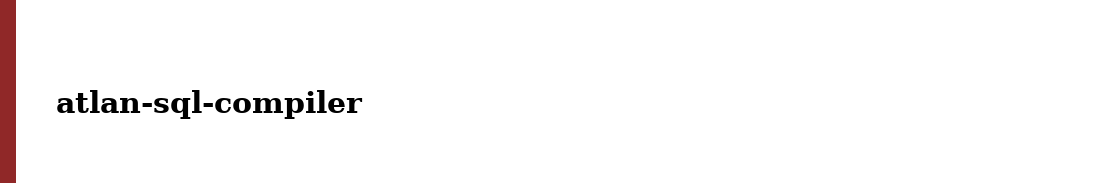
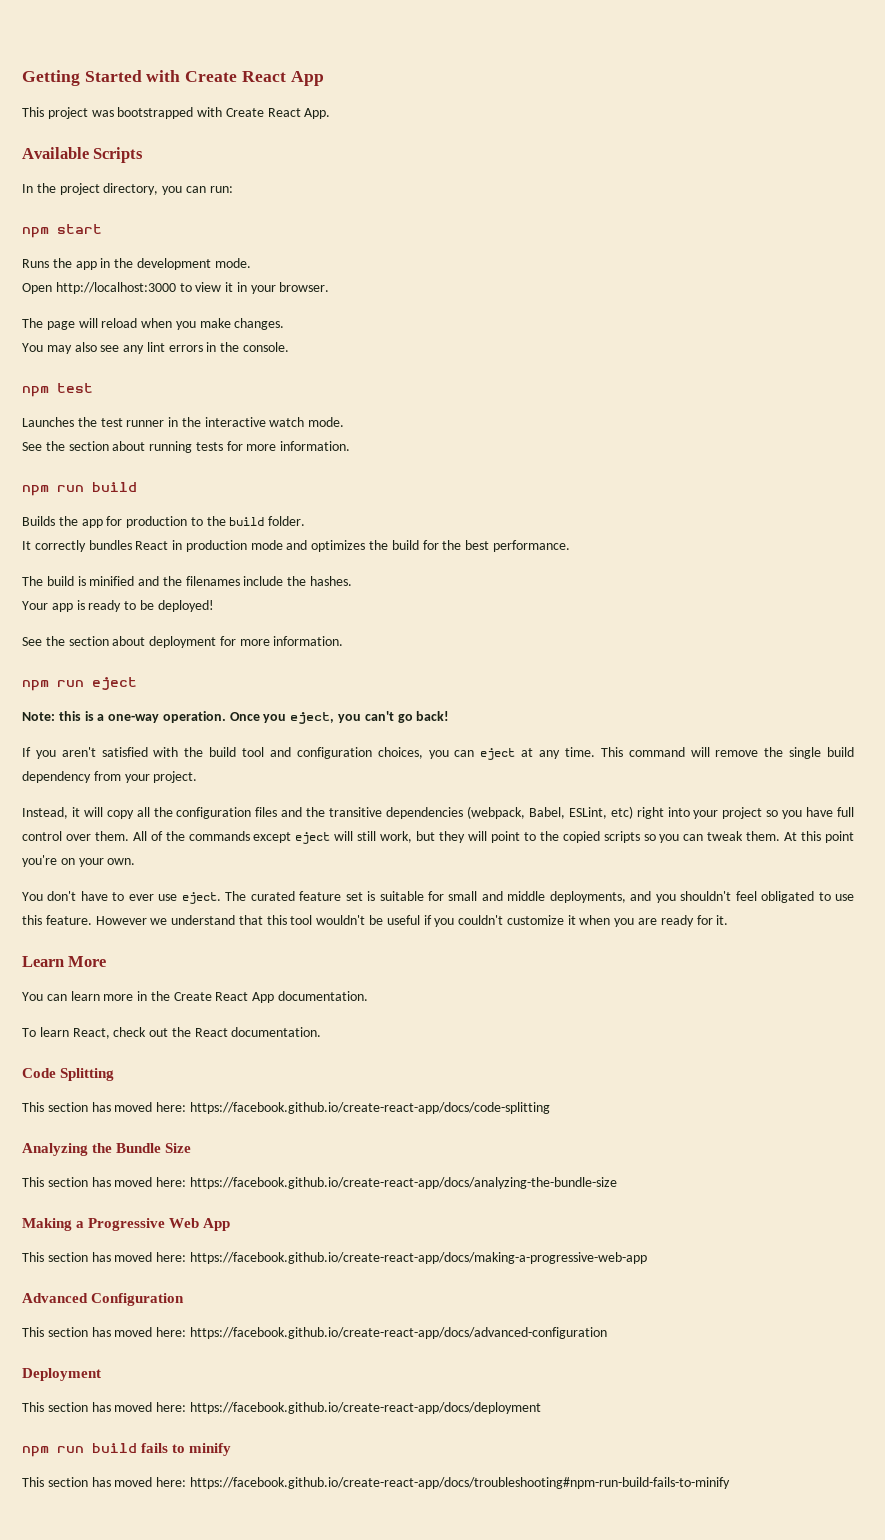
[56,90,363,119] atlan-sql-compiler -> [22,70,324,86] [22,107,331,119] [22,147,144,163] [22,183,233,195] [22,224,102,238] [22,258,251,270] [22,282,330,294] [22,318,285,330] [22,342,290,354] [22,383,93,397] [22,417,345,427] [22,441,351,453] [22,482,137,496] [22,516,306,528] [22,540,570,552] [22,576,353,586] [22,600,214,612] [22,636,344,648] [22,677,137,691] [22,711,450,724] [22,747,854,760] [22,771,198,783] [22,806,854,819] [22,831,854,844] [22,855,136,867] [22,891,855,904] [22,915,729,927] [22,956,107,967] [22,991,369,1003] [22,1027,322,1039] [22,1068,115,1081] [22,1102,550,1114] [22,1143,192,1156] [22,1177,617,1189] [22,1218,231,1231] [22,1252,647,1264] [22,1293,185,1306] [22,1327,607,1339] [22,1368,101,1381] [22,1402,541,1414] [22,1443,232,1457] [22,1477,730,1489] Getting Started with Create React App // This project was bootstrapped with Create React App. // Available Scripts // In the project directory, you can run: // npm start // Runs the app in the development mode. // Open http://localhost:3000 to view it in your browser. // The page will reload when you make changes. // You may also see any lint errors in the console. // npm test // Launches the test runner in the interactive watch mode. // See the section about running tests for more information. // npm run build // Builds the app for production to the build folder. // It correctly bundles React in production mode and optimizes the build for the best performance. // The build is minified and the filenames include the hashes. // Your app is ready to be deployed! // See the section about deployment for more information. // npm run eject // Note: this is a one-way operation. Once you eject, you can't go back! // If you aren't satisfied with the build tool and configuration choices, you can eject at any time. This command will remove the single build dependency from your project. // Instead, it will copy all the configuration files and the transitive dependencies (webpack, Babel, ESLint, etc) right into your project so you have full control over them. All of the commands except eject will still work, but they will point to the copied scripts so you can tweak them. At this point you're on your own. // You don't have to ever use eject. The curated feature set is suitable for small and middle deployments, and you shouldn't feel obligated to use this feature. However we understand that this tool wouldn't be useful if you couldn't customize it when you are ready for it. // Learn More // You can learn more in the Create React App documentation. // To learn React, check out the React documentation. // Code Splitting // This section has moved here: https://facebook.github.io/create-react-app/docs/code-splitting // Analyzing the Bundle Size // This section has moved here: https://facebook.github.io/create-react-app/docs/analyzing-the-bundle-size // Making a Progressive Web App // This section has moved here: https://facebook.github.io/create-react-app/docs/making-a-progressive-web-app // Advanced Configuration // This section has moved here: https://facebook.github.io/create-react-app/docs/advanced-configuration // Deployment // This section has moved here: https://facebook.github.io/create-react-app/docs/deployment // npm run build fails to minify // This section has moved here: https://facebook.github.io/create-react-app/docs/troubleshooting#npm-run-build-fails-to-minify

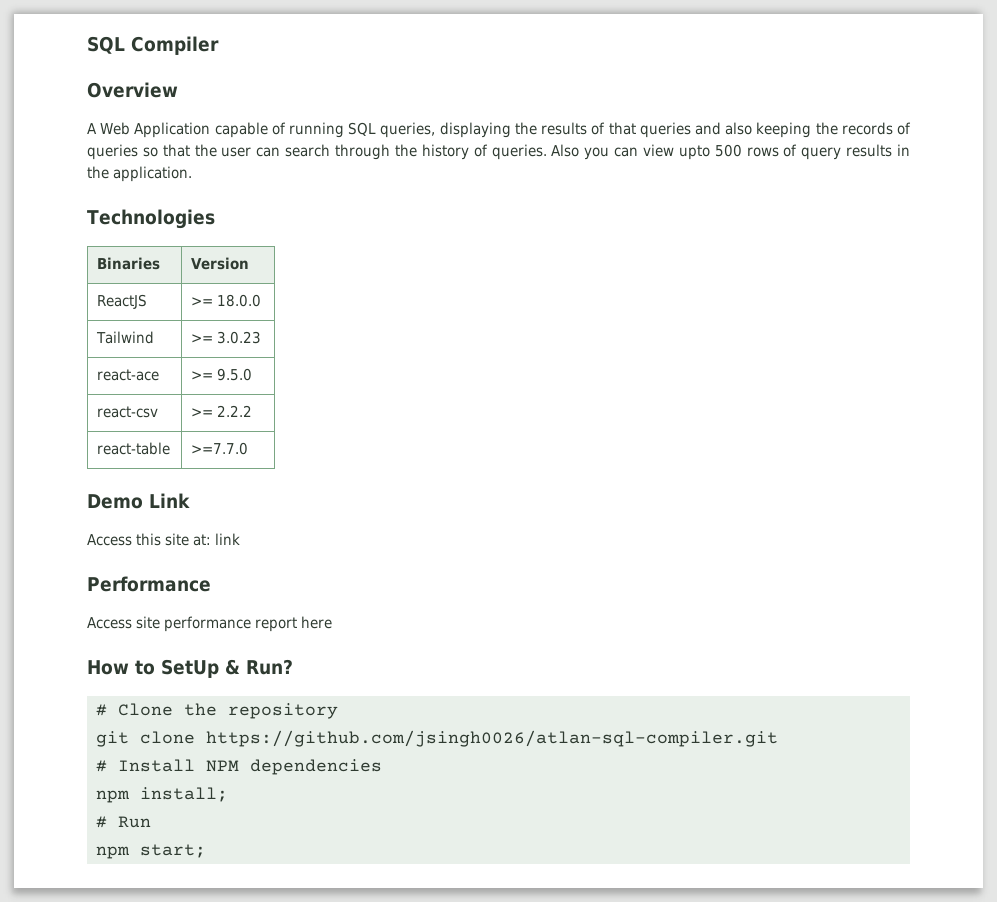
[22,70,324,86] [22,107,331,119] [22,147,144,163] [22,183,233,195] [22,224,102,238] [22,258,251,270] [22,282,330,294] [22,318,285,330] [22,342,290,354] [22,383,93,397] [22,417,345,427] [22,441,351,453] [22,482,137,496] [22,516,306,528] [22,540,570,552] [22,576,353,586] [22,600,214,612] [22,636,344,648] [22,677,137,691] [22,711,450,724] [22,747,854,760] [22,771,198,783] [22,806,854,819] [22,831,854,844] [22,855,136,867] [22,891,855,904] [22,915,729,927] [22,956,107,967] [22,991,369,1003] [22,1027,322,1039] [22,1068,115,1081] [22,1102,550,1114] [22,1143,192,1156] [22,1177,617,1189] [22,1218,231,1231] [22,1252,647,1264] [22,1293,185,1306] [22,1327,607,1339] [22,1368,101,1381] [22,1402,541,1414] [22,1443,232,1457] [22,1477,730,1489] Getting Started with Create React App // This project was bootstrapped with Create React App. // Available Scripts // In the project directory, you can run: // npm start // Runs the app in the development mode. // Open http://localhost:3000 to view it in your browser. // The page will reload when you make changes. // You may also see any lint errors in the console. // npm test // Launches the test runner in the interactive watch mode. // See the section about running tests for more information. // npm run build // Builds the app for production to the build folder. // It correctly bundles React in production mode and optimizes the build for the best performance. // The build is minified and the filenames include the hashes. // Your app is ready to be deployed! // See the section about deployment for more information. // npm run eject // Note: this is a one-way operation. Once you eject, you can't go back! // If you aren't satisfied with the build tool and configuration choices, you can eject at any time. This command will remove the single build dependency from your project. // Instead, it will copy all the configuration files and the transitive dependencies (webpack, Babel, ESLint, etc) right into your project so you have full control over them. All of the commands except eject will still work, but they will point to the copied scripts so you can tweak them. At this point you're on your own. // You don't have to ever use eject. The curated feature set is suitable for small and middle deployments, and you shouldn't feel obligated to use this feature. However we understand that this tool wouldn't be useful if you couldn't customize it when you are ready for it. // Learn More // You can learn more in the Create React App documentation. // To learn React, check out the React documentation. // Code Splitting // This section has moved here: https://facebook.github.io/create-react-app/docs/code-splitting // Analyzing the Bundle Size // This section has moved here: https://facebook.github.io/create-react-app/docs/analyzing-the-bundle-size // Making a Progressive Web App // This section has moved here: https://facebook.github.io/create-react-app/docs/making-a-progressive-web-app // Advanced Configuration // This section has moved here: https://facebook.github.io/create-react-app/docs/advanced-configuration // Deployment // This section has moved here: https://facebook.github.io/create-react-app/docs/deployment // npm run build fails to minify // This section has moved here: https://facebook.github.io/create-react-app/docs/troubleshooting#npm-run-build-fails-to-minify -> [87,36,219,55] [87,82,178,98] [87,122,912,138] [87,144,911,160] [87,166,192,182] [87,209,215,229] [97,257,161,270] [191,257,250,270] [97,294,148,309] [191,294,262,307] [96,331,155,344] [191,331,262,344] [97,369,160,381] [191,368,253,381] [97,406,159,418] [191,405,253,417] [97,442,171,455] [191,442,249,455] [87,493,190,509] [87,533,240,546] [87,576,211,592] [87,616,332,632] [87,659,293,678] [95,703,338,719] [95,730,778,747] [95,759,382,775] [95,787,228,803] [95,816,151,828] [95,844,206,859] SQL Compiler // Overview // A Web Application capable of running SQL queries, displaying the results of that queries and also keeping the records of queries so that the user can search through the history of queries. Also you can view upto 500 rows of query results in the application. // Technologies // Binaries | Version // ReactJS | >= 18.0.0 // Tailwind | >= 3.0.23 // react-ace | >= 9.5.0 // react-csv | >= 2.2.2 // react-table | >=7.7.0 // Demo Link // Access this site at: link // Performance // Access site performance report here // How to SetUp & Run? // # Clone the repository // git clone https://github.com/jsingh0026/atlan-sql-compiler.git // # Install NPM dependencies // npm install; // # Run // npm start;

